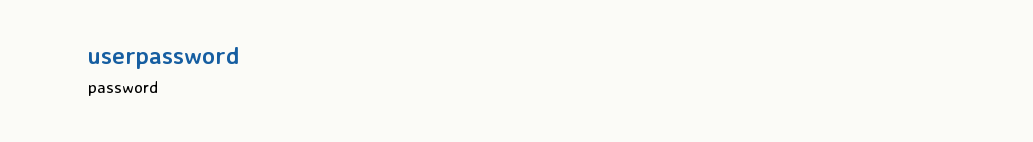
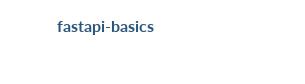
[88,47,239,69] [88,81,158,96] userpassword // password -> [57,21,154,35] fastapi-basics

